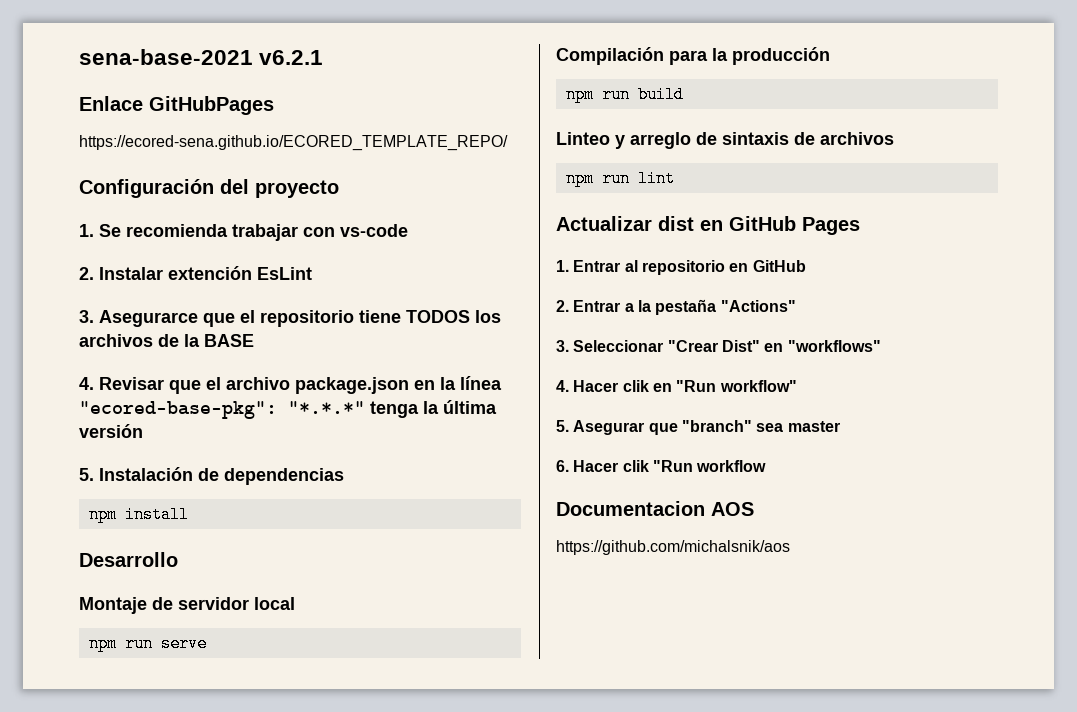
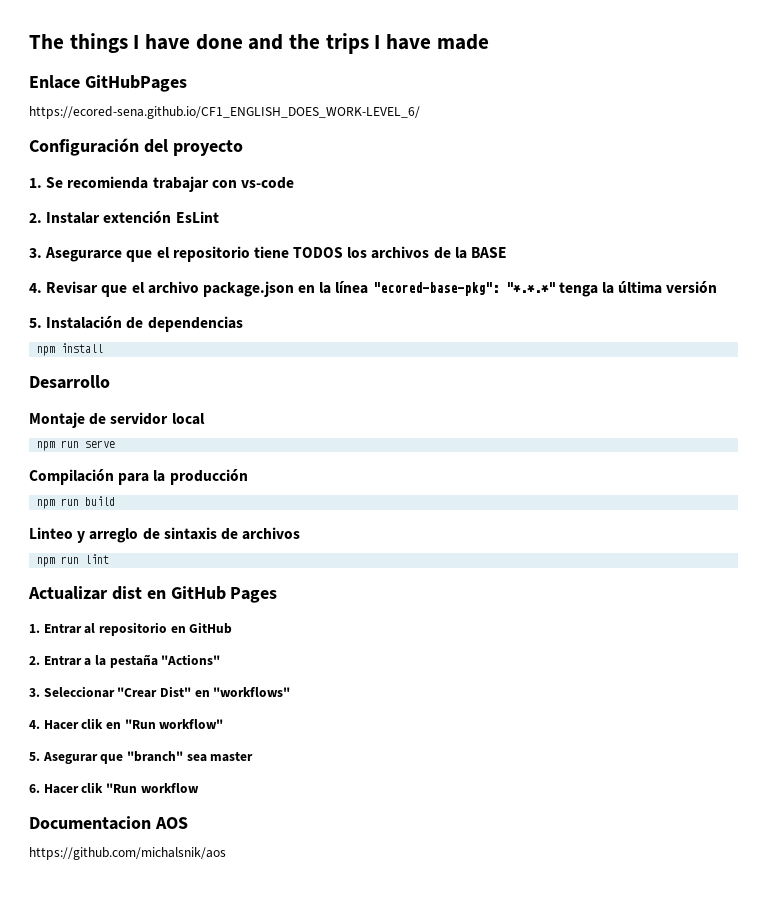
[79,49,324,65] sena-base-2021 v6.2.1 -> [29,33,489,54] The things I have done and the trips I have made
[79,135,508,151] https://ecored-sena.github.io/ECORED_TEMPLATE_REPO/ -> [29,106,420,119] https://ecored-sena.github.io/CF1_ENGLISH_DOES_WORK-LEVEL_6/

